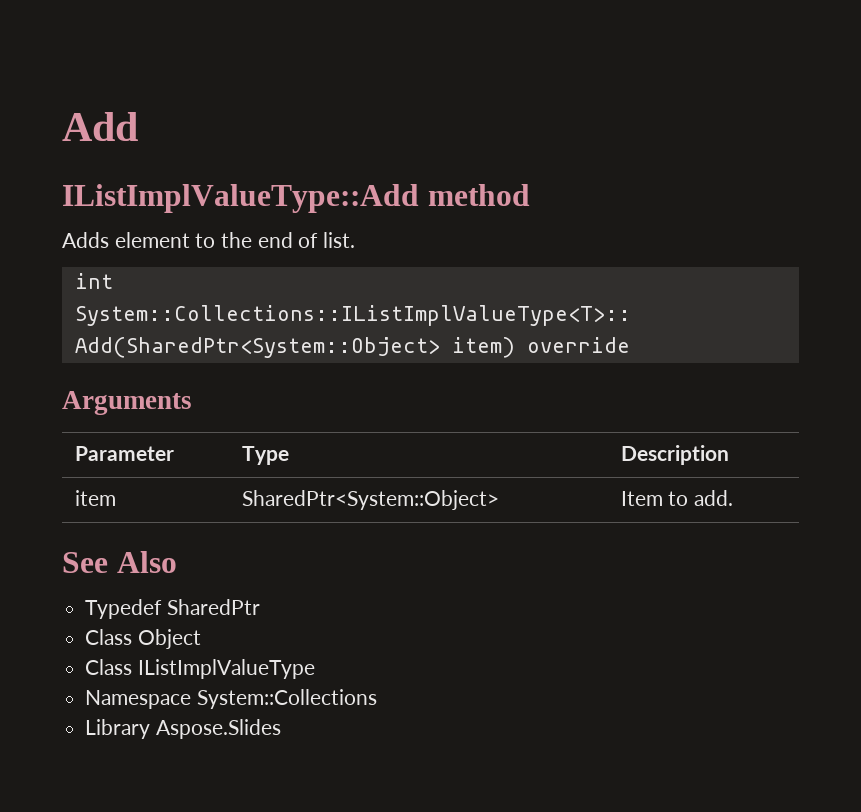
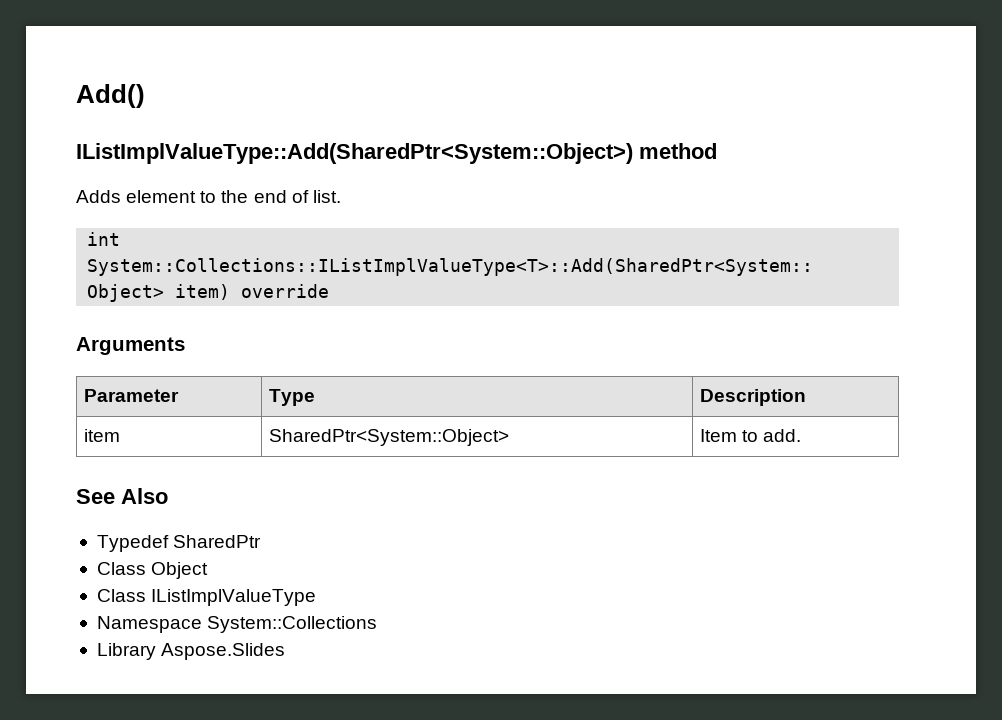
[62,112,138,141] [62,184,419,213] Add // IListImplValueType::Add -> [76,84,145,108] [76,143,633,164] Add() // IListImplValueType::Add(SharedPtr<System::Object>)

